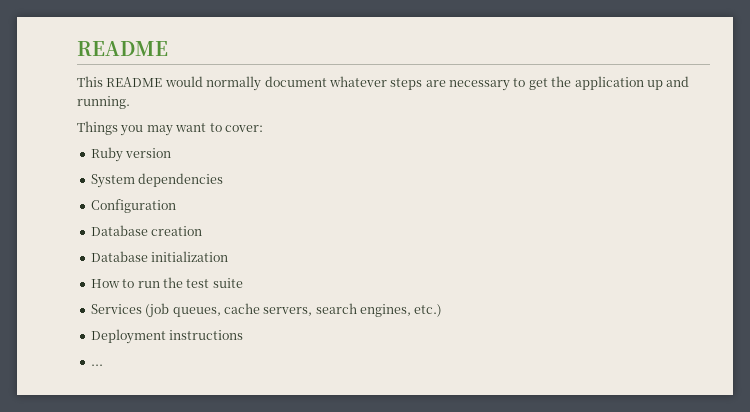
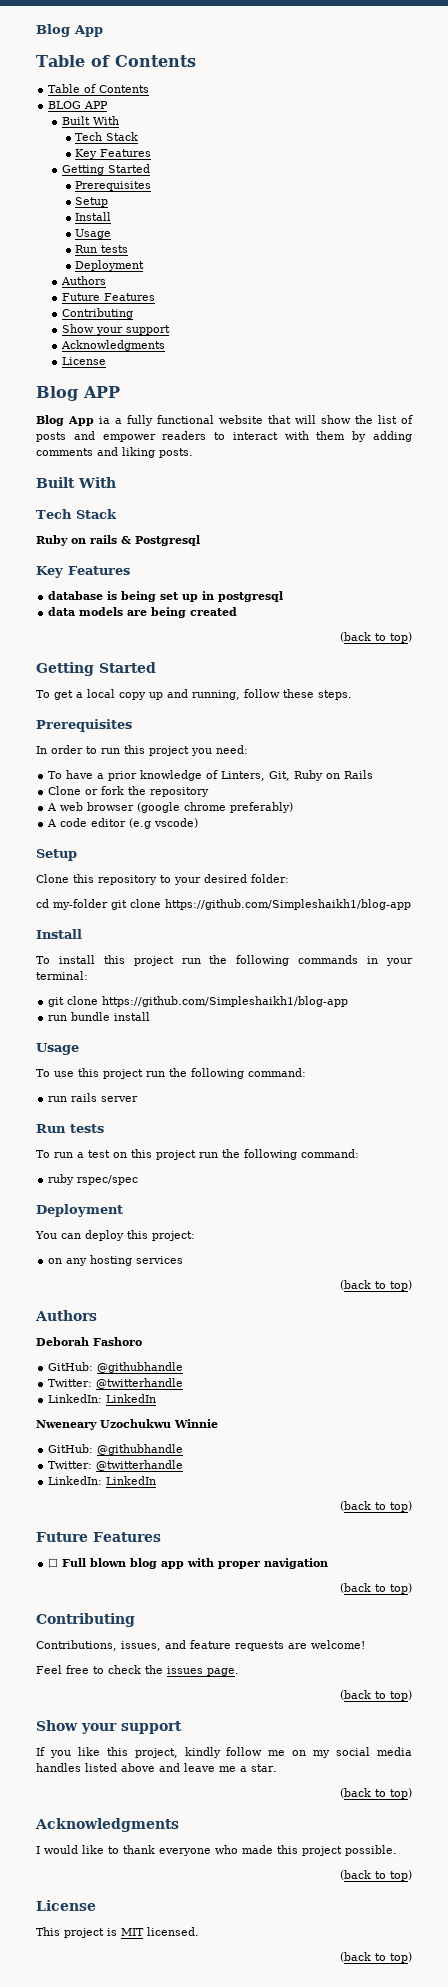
[77,41,168,56] [77,76,690,91] [77,96,130,109] [77,121,263,136] [90,147,172,162] [90,173,224,188] [90,199,176,213] [90,225,203,236] [90,251,229,262] [90,277,243,288] [90,303,443,318] [90,329,244,344] [90,364,103,366] README // This README would normally document whatever steps are necessary to get the application up and running. // Things you may want to cover: // Ruby version // System dependencies // Configuration // Database creation // Database initialization // How to run the test suite // Services (job queues, cache servers, search engines, etc.) // Deployment instructions // ... -> [36,24,103,37] [36,55,196,67] [48,84,150,93] [48,101,109,109] [61,116,119,125] [75,132,139,141] [75,149,152,159] [61,164,150,175] [75,181,152,191] [75,197,109,207] [75,212,112,221] [75,229,112,239] [75,245,129,253] [75,260,145,271] [60,276,106,285] [61,293,155,301] [61,308,133,319] [61,324,170,335] [60,340,165,351] [61,357,106,365] [36,386,120,401] [36,415,413,426] [36,431,412,442] [36,447,193,458] [36,477,116,488] [36,509,117,519] [36,535,200,546] [36,566,130,578] [48,591,284,602] [48,607,238,618] [340,632,412,643] [36,662,156,676] [36,689,352,700] [36,719,132,732] [36,745,248,756] [48,770,374,781] [48,786,210,797] [47,802,294,813] [47,818,199,829] [36,849,77,861] [36,874,289,885] [36,899,411,910] [36,929,82,939] [36,955,414,966] [36,971,88,980] [48,996,349,1007] [48,1012,151,1021] [36,1043,79,1055] [36,1068,306,1079] [48,1093,139,1102] [36,1124,104,1133] [36,1149,359,1160] [48,1174,139,1185] [36,1204,123,1217] [35,1230,195,1241] [48,1255,184,1266] [340,1280,412,1291] [35,1310,97,1321] [36,1337,142,1346] [48,1362,184,1373] [48,1378,184,1389] [48,1394,157,1403] [36,1419,218,1430] [48,1444,184,1455] [48,1460,184,1471] [48,1476,157,1485] [340,1501,412,1512] [36,1532,161,1542] [48,1558,329,1569] [340,1583,412,1594] [36,1613,135,1627] [36,1640,365,1651] [36,1665,239,1676] [340,1690,412,1701] [36,1720,182,1734] [36,1747,413,1758] [36,1763,277,1772] [340,1788,412,1799] [35,1818,179,1832] [36,1845,397,1856] [340,1870,412,1881] [36,1900,96,1911] [36,1927,199,1938] [340,1952,412,1963] Blog App // Table of Contents // Table of Contents // BLOG APP // Built With // Tech Stack // Key Features // Getting Started // Prerequisites // Setup // Install // Usage // Run tests // Deployment // Authors // Future Features // Contributing // Show your support // Acknowledgments // License // Blog APP // Blog App ia a fully functional website that will show the list of posts and empower readers to interact with them by adding comments and liking posts. // Built With // Tech Stack // Ruby on rails & Postgresql // Key Features // database is being set up in postgresql // data models are being created // (back to top) // Getting Started // To get a local copy up and running, follow these steps. // Prerequisites // In order to run this project you need: // To have a prior knowledge of Linters, Git, Ruby on Rails // Clone or fork the repository // A web browser (google chrome preferably) // A code editor (e.g vscode) // Setup // Clone this repository to your desired folder: // cd my-folder git clone https://github.com/Simpleshaikh1/blog-app // Install // To install this project run the following commands in your terminal: // git clone https://github.com/Simpleshaikh1/blog-app // run bundle install // Usage // To use this project run the following command: // run rails server // Run tests // To run a test on this project run the following command: // ruby rspec/spec // Deployment // You can deploy this project: // on any hosting services // (back to top) // Authors // Deborah Fashoro // GitHub: @githubhandle // Twitter: @twitterhandle // LinkedIn: LinkedIn // Nweneary Uzochukwu Winnie // GitHub: @githubhandle // Twitter: @twitterhandle // LinkedIn: LinkedIn // (back to top) // Future Features // ☐ Full blown blog app with proper navigation // (back to top) // Contributing // Contributions, issues, and feature requests are welcome! // Feel free to check the issues page. // (back to top) // Show your support // If you like this project, kindly follow me on my social media handles listed above and leave me a star. // (back to top) // Acknowledgments // I would like to thank everyone who made this project possible. // (back to top) // License // This project is MIT licensed. // (back to top)

